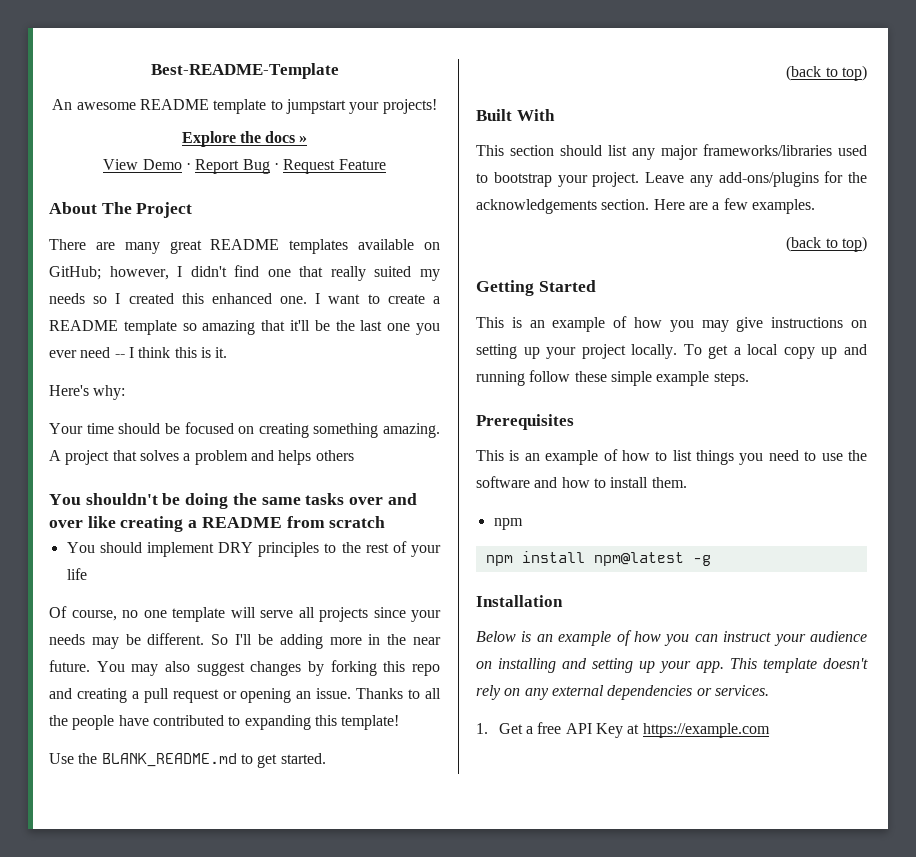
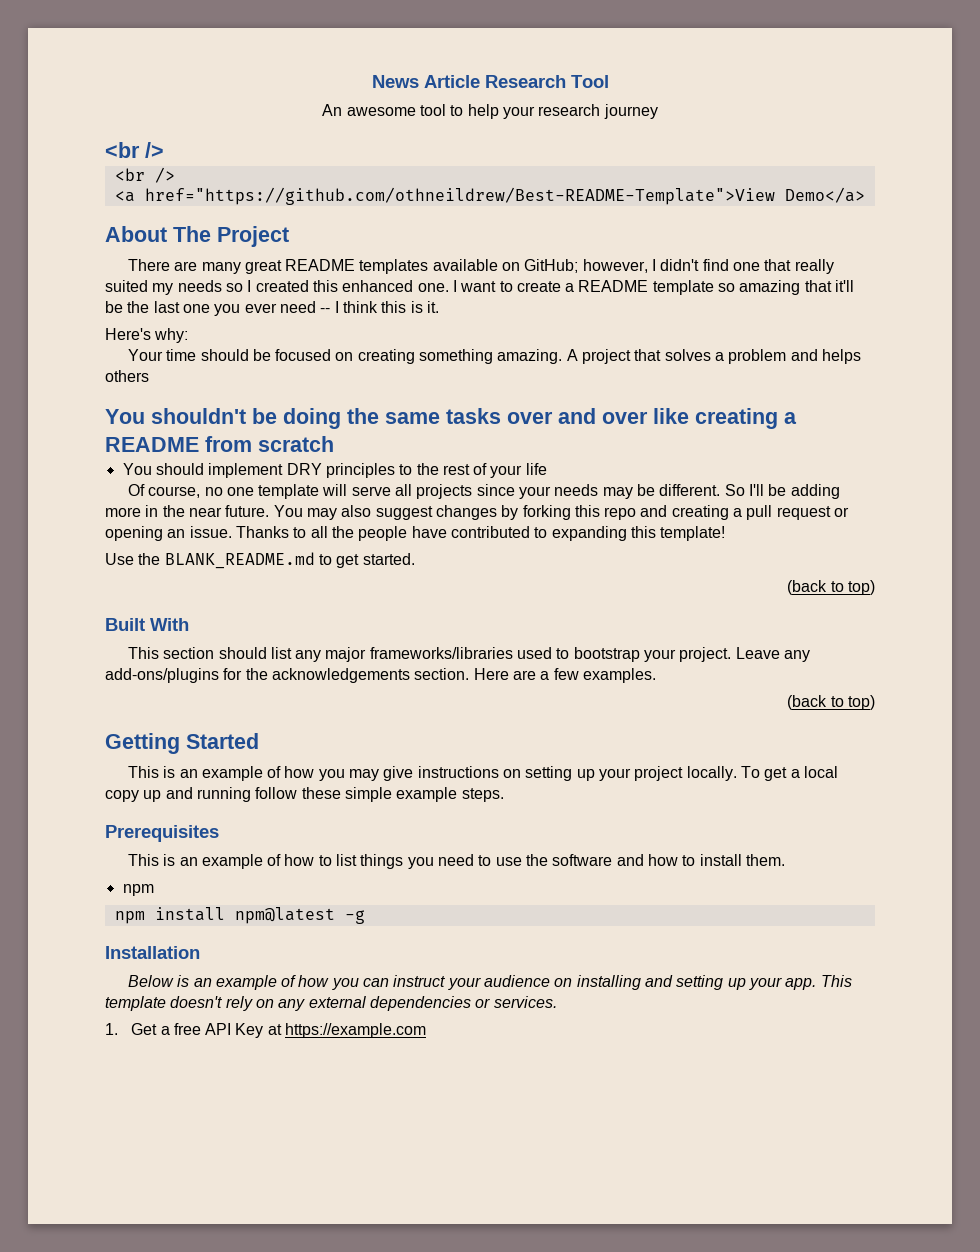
[150,63,339,79] [52,99,437,114] [181,131,308,147] [103,159,386,174] Best-README-Template // An awesome README template to jumpstart your projects! // Explore the docs » // View Demo · Report Bug · Request Feature -> [371,75,609,88] [322,104,658,119] [105,142,164,158] [114,167,175,183] [114,187,865,205] News Article Research Tool // An awesome tool to help your research journey // <br /> // <br /> // <a href="https://github.com/othneildrew/Best-README-Template">View Demo</a>

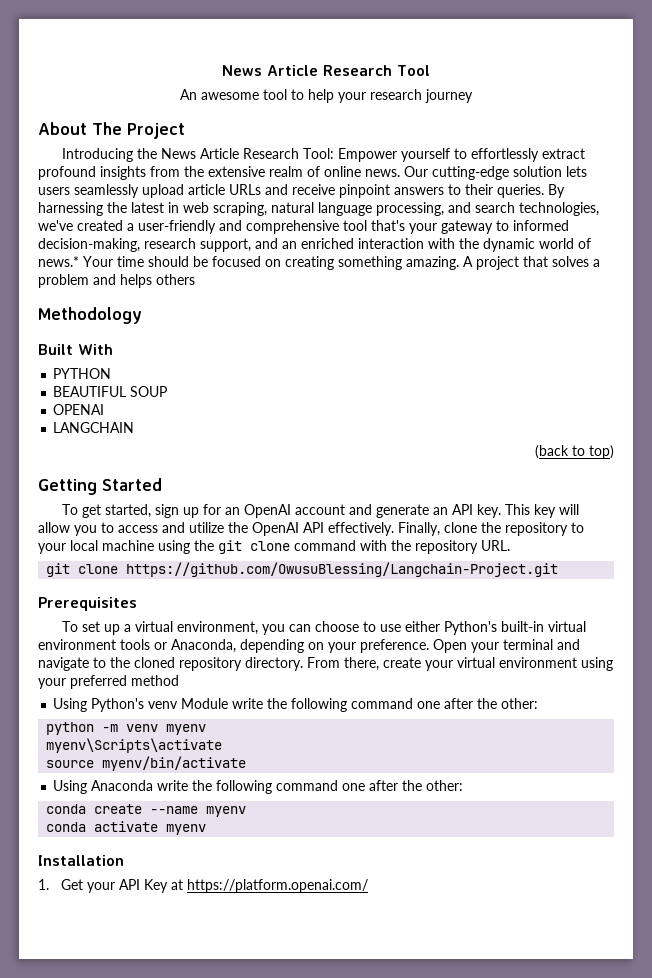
[105,142,164,158] [114,167,175,183] [114,187,865,205] [105,226,289,247] [127,259,834,274] [105,280,855,295] [105,301,439,316] [105,328,189,343] <br /> // <br /> // <a href="https://github.com/othneildrew/Best-README-Template">View Demo</a> // About The Project // There are many great README templates available on GitHub; however, I didn't find one that really suited my needs so I created this enhanced one. I want to create a README template so amazing that it'll be the last one you ever need -- I think this is it. // Here's why: // -> [38,122,185,139] [61,148,585,162] [38,166,587,180] [38,184,565,198] [38,202,599,216] [38,220,569,234] [38,238,591,252] [38,256,79,267] About The Project // Introducing the News Article Research Tool: Empower yourself to effortlessly extract profound insights from the extensive realm of online news. Our cutting-edge solution lets users seamlessly upload article URLs and receive pinpoint answers to their queries. By harnessing the latest in web scraping, natural language processing, and search technologies, we've created a user-friendly and comprehensive tool that's your gateway to informed decision-making, research support, and an enriched interaction with the dynamic world of news.*
[105,408,797,429] [105,436,334,452] [122,463,547,478] [127,484,840,499] [105,505,850,520] [105,526,726,541] [105,552,415,569] [787,580,876,595] [105,618,189,631] [127,647,811,662] [105,668,656,683] You shouldn't be doing the same tasks over and over like creating a README from scratch // You should implement DRY principles to the rest of your life // Of course, no one template will serve all projects since your needs may be different. So I'll be adding more in the near future. You may also suggest changes by forking this repo and creating a pull request or opening an issue. Thanks to all the people have contributed to expanding this template! // Use the BLANK_README.md to get started. // (back to top) // Built With // This section should list any major frameworks/libraries used to bootstrap your project. Leave any add-ons/plugins for the acknowledgements section. Here are a few examples. -> [38,307,142,324] [38,344,113,355] [53,368,112,379] [53,386,168,397] [53,404,105,415] [53,422,135,433] Methodology // Built With // PYTHON // BEAUTIFUL SOUP // OPENAI // LANGCHAIN
[127,766,838,781] [105,787,504,802] [105,825,219,842] [127,854,785,869] [122,884,154,896] [114,907,365,924] [105,946,200,959] [127,975,852,990] [105,996,557,1011] This is an example of how you may give instructions on setting up your project locally. To get a local copy up and running follow these simple example steps. // Prerequisites // This is an example of how to list things you need to use the software and how to install them. // npm // npm install npm@latest -g // Installation // Below is an example of how you can instruct your audience on installing and setting up your app. This template doesn't rely on any external dependencies or services. -> [61,504,579,518] [38,522,584,536] [38,540,510,554] [46,562,559,577] [38,597,137,611] [61,621,586,635] [38,639,580,653] [38,657,613,671] [38,675,179,689] [53,698,539,712] [46,722,207,735] [46,738,223,753] [46,756,247,771] [53,780,464,794] [46,804,247,817] [46,821,207,835] [38,855,124,866] To get started, sign up for an OpenAI account and generate an API key. This key will allow you to access and utilize the OpenAI API effectively. Finally, clone the repository to your local machine using the git clone command with the repository URL. // git clone https://github.com/OwusuBlessing/Langchain-Project.git // Prerequisites // To set up a virtual environment, you can choose to use either Python's built-in virtual environment tools or Anaconda, depending on your preference. Open your terminal and navigate to the cloned repository directory. From there, create your virtual environment using your preferred method // Using Python's venv Module write the following command one after the other: // python -m venv myenv // myenv\Scripts\activate // source myenv/bin/activate // Using Anaconda write the following command one after the other: // conda create --name myenv // conda activate myenv // Installation
[160,1023,201,1035] a free -> [87,882,116,893] your
[285,1023,427,1038] https://example.com -> [187,879,369,893] https://platform.openai.com/

